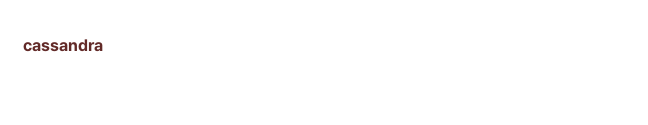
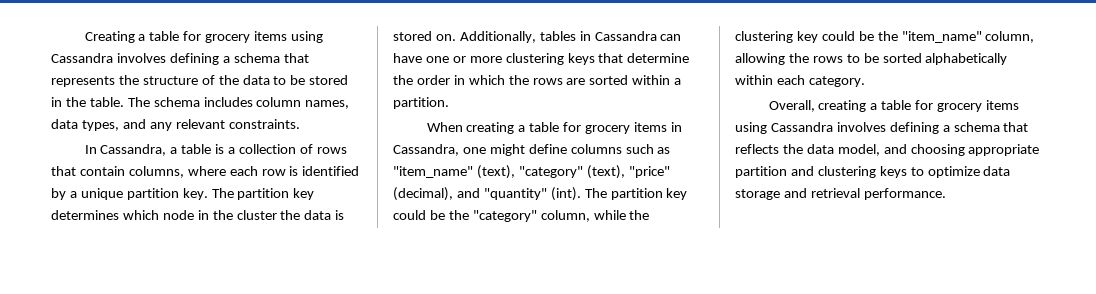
[23,39,103,52] cassandra -> [84,31,324,43] [51,53,309,65] [51,75,349,87] [51,97,350,109] [51,119,300,131] [84,144,347,156] [51,166,360,178] [51,188,315,200] [51,210,345,220] [393,31,682,43] [393,53,690,65] [393,75,682,85] [393,97,449,109] [426,122,682,134] [393,144,671,156] [393,165,670,179] [393,187,688,201] [393,210,650,222] [735,31,1035,43] [735,53,1008,65] [735,75,865,87] [768,100,1020,112] [735,122,1029,134] [735,144,1040,156] [735,166,1011,178] [735,188,946,200] Creating a table for grocery items using Cassandra involves defining a schema that represents the structure of the data to be stored in the table. The schema includes column names, data types, and any relevant constraints. // In Cassandra, a table is a collection of rows that contain columns, where each row is identified by a unique partition key. The partition key determines which node in the cluster the data is stored on. Additionally, tables in Cassandra can have one or more clustering keys that determine the order in which the rows are sorted within a partition. // When creating a table for grocery items in Cassandra, one might define columns such as "item_name" (text), "category" (text), "price" (decimal), and "quantity" (int). The partition key could be the "category" column, while the clustering key could be the "item_name" column, allowing the rows to be sorted alphabetically within each category. // Overall, creating a table for grocery items using Cassandra involves defining a schema that reflects the data model, and choosing appropriate partition and clustering keys to optimize data storage and retrieval performance.

